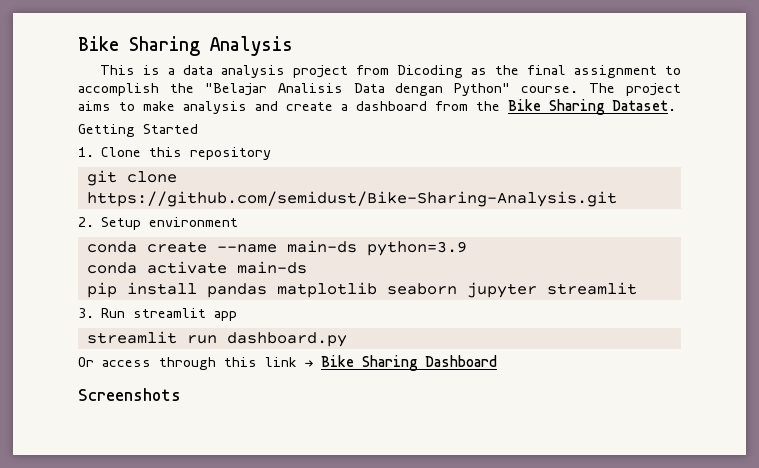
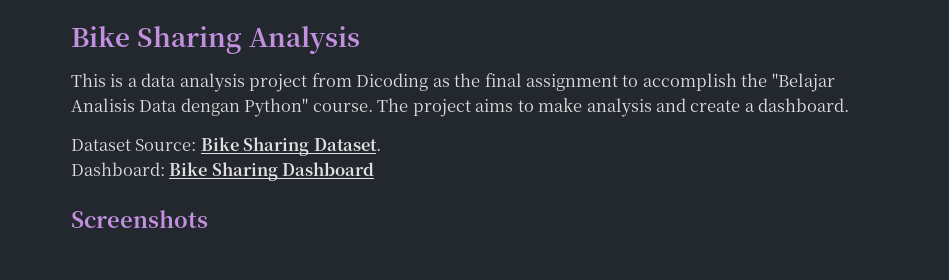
[356,101,500,111] dashboard from the -> [758,98,850,112] [71,139,197,151] dashboard. // Dataset Source:
[78,124,198,137] [78,147,272,160] [86,170,177,186] [86,191,617,207] [78,217,239,230] [86,240,467,256] [86,261,307,274] [86,282,637,298] [78,308,238,321] [86,331,347,347] [78,357,313,370] Getting Started // 1. Clone this repository // git clone https://github.com/semidust/Bike-Sharing-Analysis.git // 2. Setup environment // conda create --name main-ds python=3.9 // conda activate main-ds // pip install pandas matplotlib seaborn jupyter streamlit // 3. Run streamlit app // streamlit run dashboard.py // Or access through this link → -> [71,162,165,176] Dashboard:

